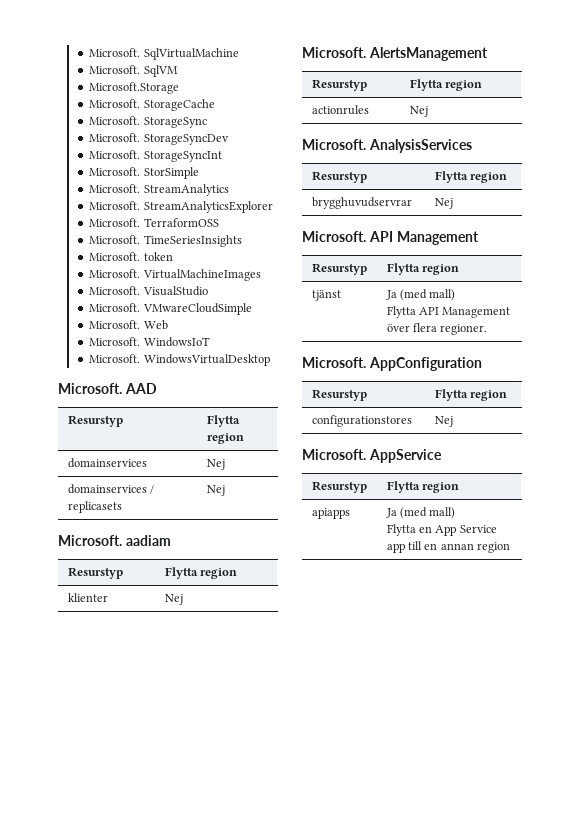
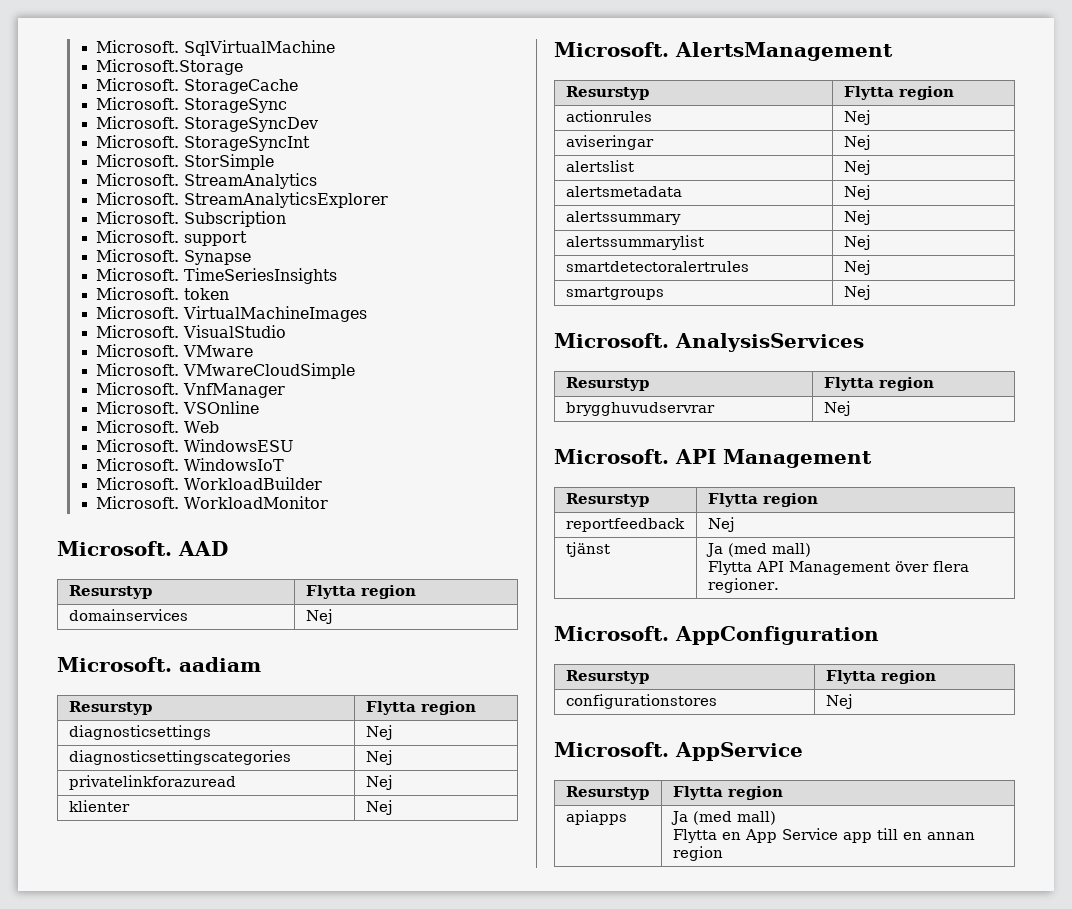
[89,65,178,77] // Microsoft. SqlVM -> (336, 48) none
[143,218,219,227] TerraformOSS -> [184,211,287,227] [96,230,248,246] [96,249,252,265] Subscription // Microsoft. support // Microsoft. Synapse
(208, 291) none -> [96,344,254,357] // Microsoft. VMware
(252, 309) none -> [96,382,286,398] [96,401,260,414] // Microsoft. VnfManager // Microsoft. VSOnline
(168, 325) none -> [96,439,294,452] // Microsoft. WindowsESU
[143,354,270,366] WindowsVirtualDesktop -> [184,477,323,490] [96,496,329,509] WorkloadBuilder // Microsoft. WorkloadMonitor
[67,484,154,494] [67,501,122,513] [206,485,225,496] // domainservices / replicasets | Nej -> (333, 616) none
(237, 573) none -> [68,725,211,740] [365,725,393,740] [68,750,291,765] [365,750,393,765] [68,775,236,790] [365,775,393,790] // diagnosticsettings | Nej // diagnosticsettingscategories | Nej // privatelinkforazuread | Nej
(428, 111) none -> [565,135,654,150] [843,135,871,150] [565,160,634,172] [843,160,871,175] [565,186,682,197] [843,185,871,200] [565,211,681,225] [843,210,871,225] [565,235,704,250] [843,235,871,250] [565,261,749,272] [843,260,871,275] [565,287,664,300] [843,285,871,300] // aviseringar | Nej // alertslist | Nej // alertsmetadata | Nej // alertssummary | Nej // alertssummarylist | Nej // smartdetectoralertrules | Nej // smartgroups | Nej
(459, 269) none -> [565,518,685,532] [707,517,735,532] // reportfeedback | Nej

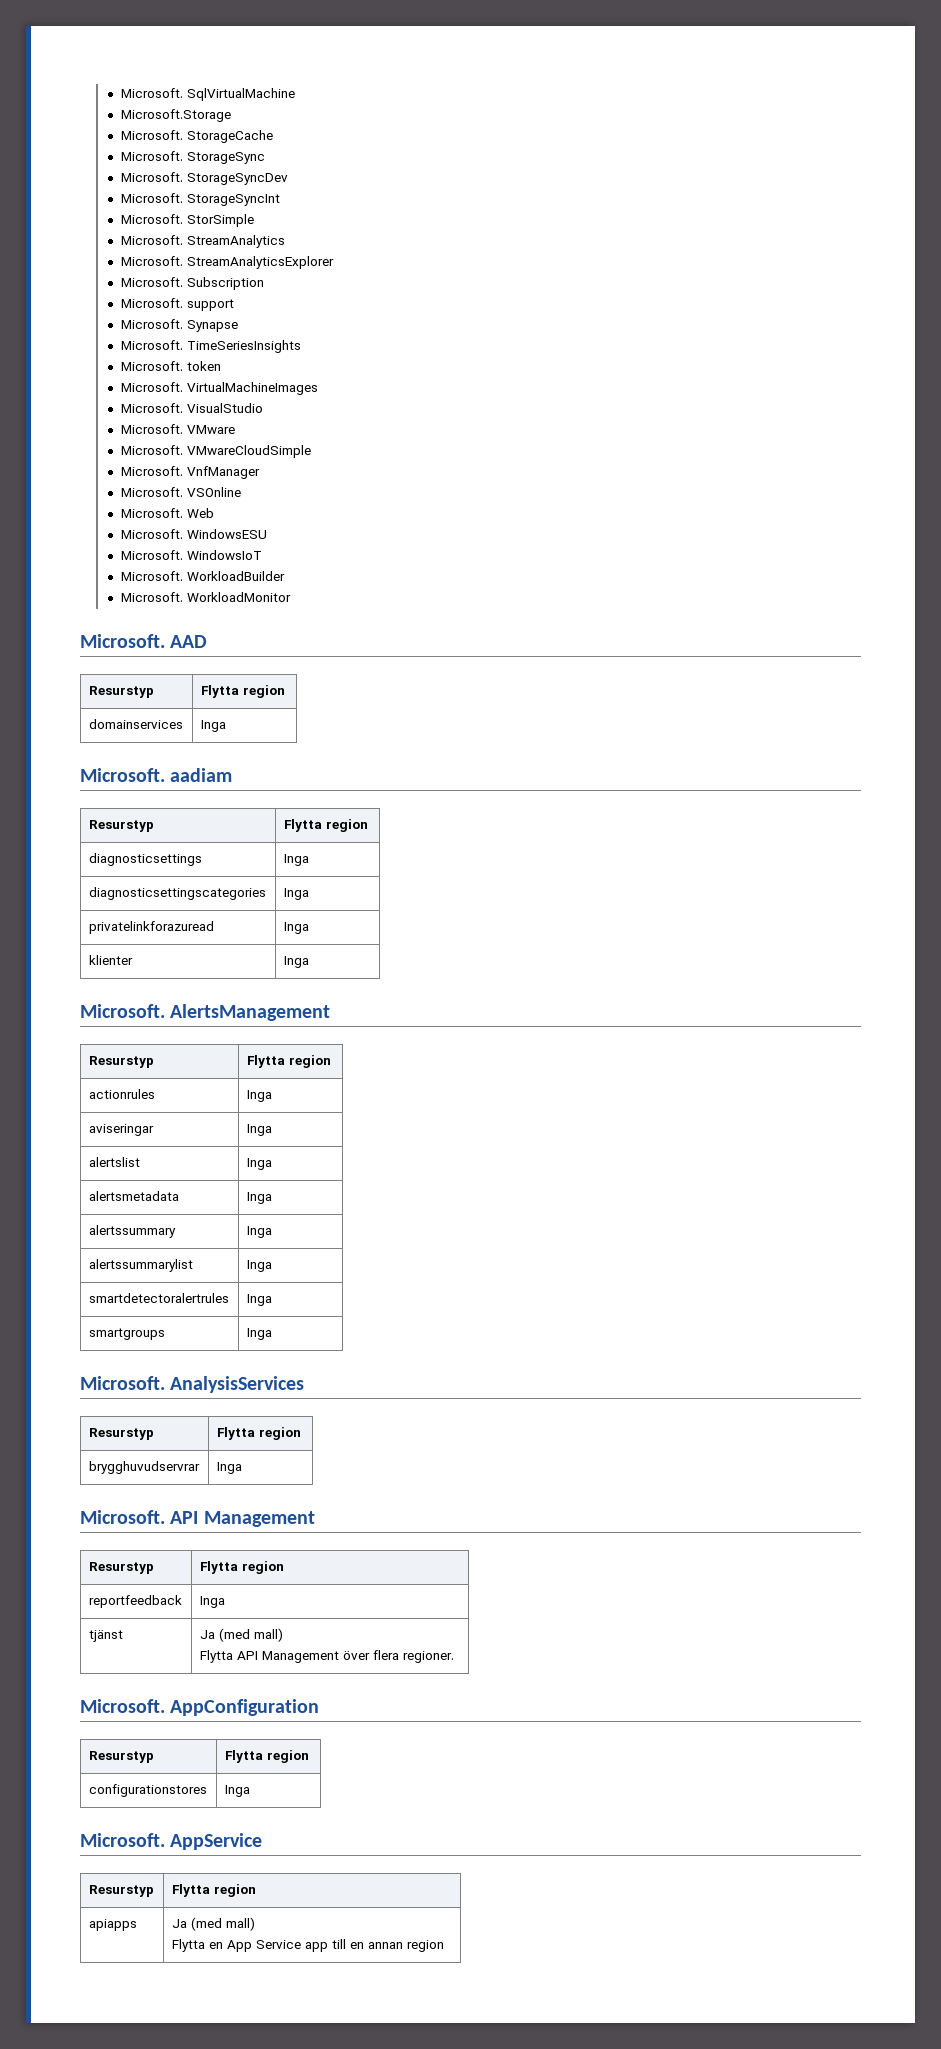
[305,609,333,624] Nej -> [200,720,226,732] Inga
[365,725,393,740] Nej -> [283,854,309,866] Inga
[365,750,393,765] Nej -> [283,888,309,900] Inga
[365,775,393,790] Nej -> [283,922,309,934] Inga
[365,800,393,815] Nej -> [283,956,309,968] Inga
[843,110,871,125] Nej -> [246,1090,272,1102] Inga
[843,135,871,150] Nej -> [246,1124,272,1136] Inga
[843,160,871,175] Nej -> [246,1158,272,1170] Inga
[843,185,871,200] Nej -> [246,1192,272,1204] Inga
[843,210,871,225] Nej -> [246,1226,272,1238] Inga
[843,235,871,250] Nej -> [246,1260,272,1272] Inga
[843,260,871,275] Nej -> [246,1294,272,1306] Inga
[843,285,871,300] Nej -> [246,1328,272,1340] Inga
[823,401,851,416] Nej -> [216,1462,242,1474] Inga
[707,517,735,532] Nej -> [199,1596,225,1608] Inga
[825,694,853,709] Nej -> [224,1785,250,1797] Inga

